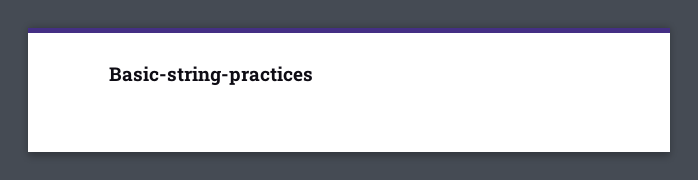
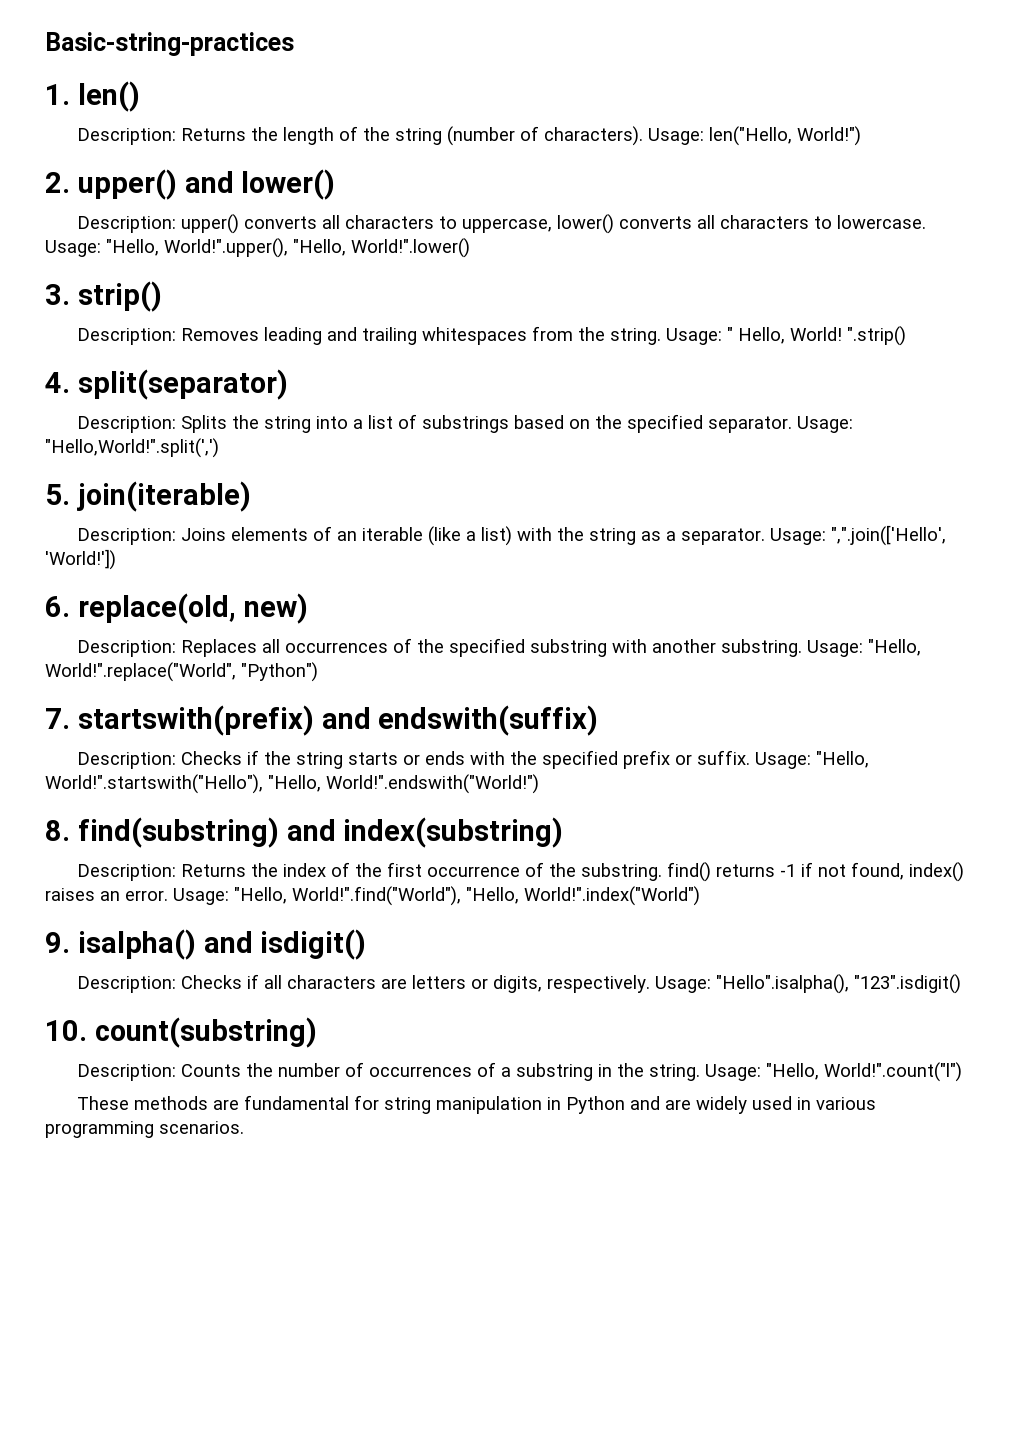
(313, 76) none -> [45,81,140,112] [76,126,861,146] [45,169,336,200] [76,214,926,234] [45,238,470,258] [45,281,162,312] [76,326,906,346] [45,369,288,400] [76,414,853,433] [45,438,219,458] [45,481,251,512] [76,525,946,546] [45,549,116,570] [45,593,308,624] [76,638,921,657] [45,662,318,682] [45,705,599,736] [76,750,869,769] [45,774,539,794] [45,817,564,848] [76,862,964,882] [45,886,700,906] [45,929,367,960] [76,974,961,994] [45,1017,317,1048] [76,1062,962,1082] [76,1095,876,1114] [45,1121,244,1138] // 1. len() // Description: Returns the length of the string (number of characters). Usage: len("Hello, World!") // 2. upper() and lower() // Description: upper() converts all characters to uppercase, lower() converts all characters to lowercase. Usage: "Hello, World!".upper(), "Hello, World!".lower() // 3. strip() // Description: Removes leading and trailing whitespaces from the string. Usage: " Hello, World! ".strip() // 4. split(separator) // Description: Splits the string into a list of substrings based on the specified separator. Usage: "Hello,World!".split(',') // 5. join(iterable) // Description: Joins elements of an iterable (like a list) with the string as a separator. Usage: ",".join(['Hello', 'World!']) // 6. replace(old, new) // Description: Replaces all occurrences of the specified substring with another substring. Usage: "Hello, World!".replace("World", "Python") // 7. startswith(prefix) and endswith(suffix) // Description: Checks if the string starts or ends with the specified prefix or suffix. Usage: "Hello, World!".startswith("Hello"), "Hello, World!".endswith("World!") // 8. find(substring) and index(substring) // Description: Returns the index of the first occurrence of the substring. find() returns -1 if not found, index() raises an error. Usage: "Hello, World!".find("World"), "Hello, World!".index("World") // 9. isalpha() and isdigit() // Description: Checks if all characters are letters or digits, respectively. Usage: "Hello".isalpha(), "123".isdigit() // 10. count(substring) // Description: Counts the number of occurrences of a substring in the string. Usage: "Hello, World!".count("l") // These methods are fundamental for string manipulation in Python and are widely used in various programming scenarios.

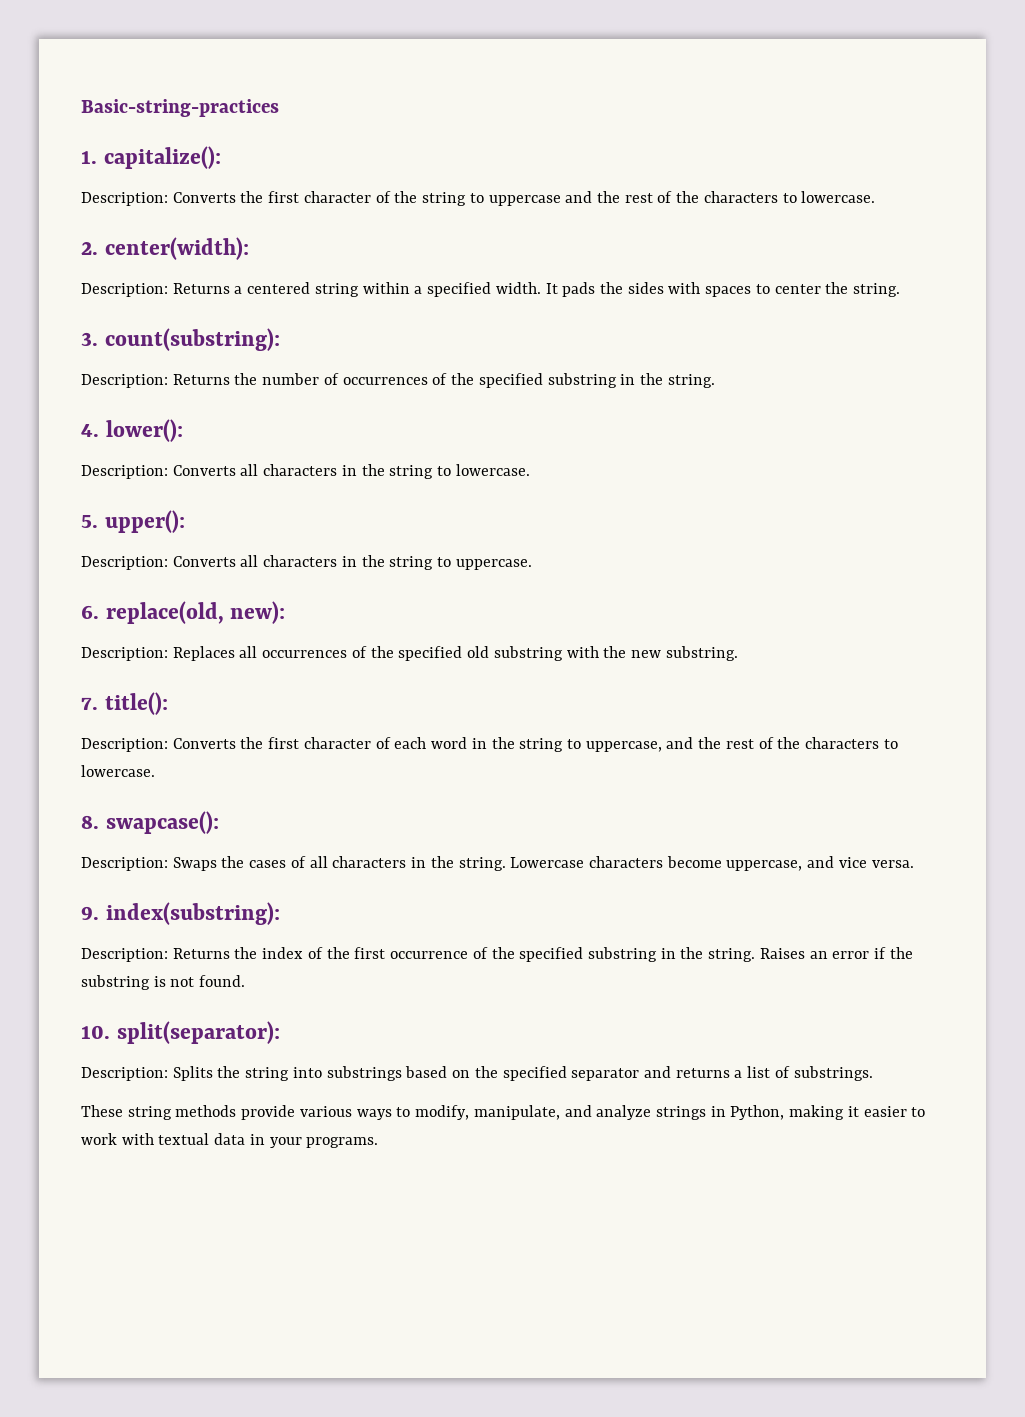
[77,81,140,112] [76,126,861,146] [45,169,336,200] [76,214,926,234] [45,238,470,258] [45,281,162,312] [76,326,906,346] [45,369,288,400] [76,414,853,433] [45,438,219,458] [45,481,251,512] [76,525,946,546] [45,549,116,570] len() // Description: Returns the length of the string (number of characters). Usage: len("Hello, World!") // 2. upper() and lower() // Description: upper() converts all characters to uppercase, lower() converts all characters to lowercase. Usage: "Hello, World!".upper(), "Hello, World!".lower() // 3. strip() // Description: Removes leading and trailing whitespaces from the string. Usage: " Hello, World! ".strip() // 4. split(separator) // Description: Splits the string into a list of substrings based on the specified separator. Usage: "Hello,World!".split(',') // 5. join(iterable) // Description: Joins elements of an iterable (like a list) with the string as a separator. Usage: ",".join(['Hello', 'World!']) -> [103,146,221,169] [81,191,876,206] [81,237,249,260] [81,282,901,297] [81,328,280,351] [81,373,715,388] [81,419,183,442] [81,464,530,479] [81,510,185,533] [81,555,532,570] capitalize(): // Description: Converts the first character of the string to uppercase and the rest of the characters to lowercase. // 2. center(width): // Description: Returns a centered string within a specified width. It pads the sides with spaces to center the string. // 3. count(substring): // Description: Returns the number of occurrences of the specified substring in the string. // 4. lower(): // Description: Converts all characters in the string to lowercase. // 5. upper(): // Description: Converts all characters in the string to uppercase.
[243,593,308,624] new) -> [230,601,286,624] new):
(525, 647) none -> [467,646,490,658] old
[651,639,921,657] [45,662,318,682] [45,705,599,736] [76,750,869,769] [45,774,539,794] [45,817,564,848] another substring. Usage: "Hello, World!".replace("World", "Python") // 7. startswith(prefix) and endswith(suffix) // Description: Checks if the string starts or ends with the specified prefix or suffix. Usage: "Hello, World!".startswith("Hello"), "Hello, World!".endswith("World!") // 8. find(substring) and index(substring) -> [603,646,738,661] [81,692,168,715] [81,737,898,752] [81,765,155,777] [81,811,219,834] [81,856,914,871] [81,902,280,925] the new substring. // 7. title(): // Description: Converts the first character of each word in the string to uppercase, and the rest of the characters to lowercase. // 8. swapcase(): // Description: Swaps the cases of all characters in the string. Lowercase characters become uppercase, and vice versa. // 9. index(substring):
[580,862,964,882] [45,886,700,906] [45,929,367,960] [76,974,961,994] [45,1017,317,1048] [76,1062,962,1082] [76,1095,876,1114] [45,1121,244,1138] substring. find() returns -1 if not found, index() raises an error. Usage: "Hello, World!".find("World"), "Hello, World!".index("World") // 9. isalpha() and isdigit() // Description: Checks if all characters are letters or digits, respectively. Usage: "Hello".isalpha(), "123".isdigit() // 10. count(substring) // Description: Counts the number of occurrences of a substring in the string. Usage: "Hello, World!".count("l") // These methods are fundamental for string manipulation in Python and are widely used in various programming scenarios. -> [519,947,913,962] [81,975,246,990] [81,1021,280,1044] [81,1066,873,1081] [81,1105,926,1120] [81,1133,379,1148] specified substring in the string. Raises an error if the substring is not found. // 10. split(separator): // Description: Splits the string into substrings based on the specified separator and returns a list of substrings. // These string methods provide various ways to modify, manipulate, and analyze strings in Python, making it easier to work with textual data in your programs.

